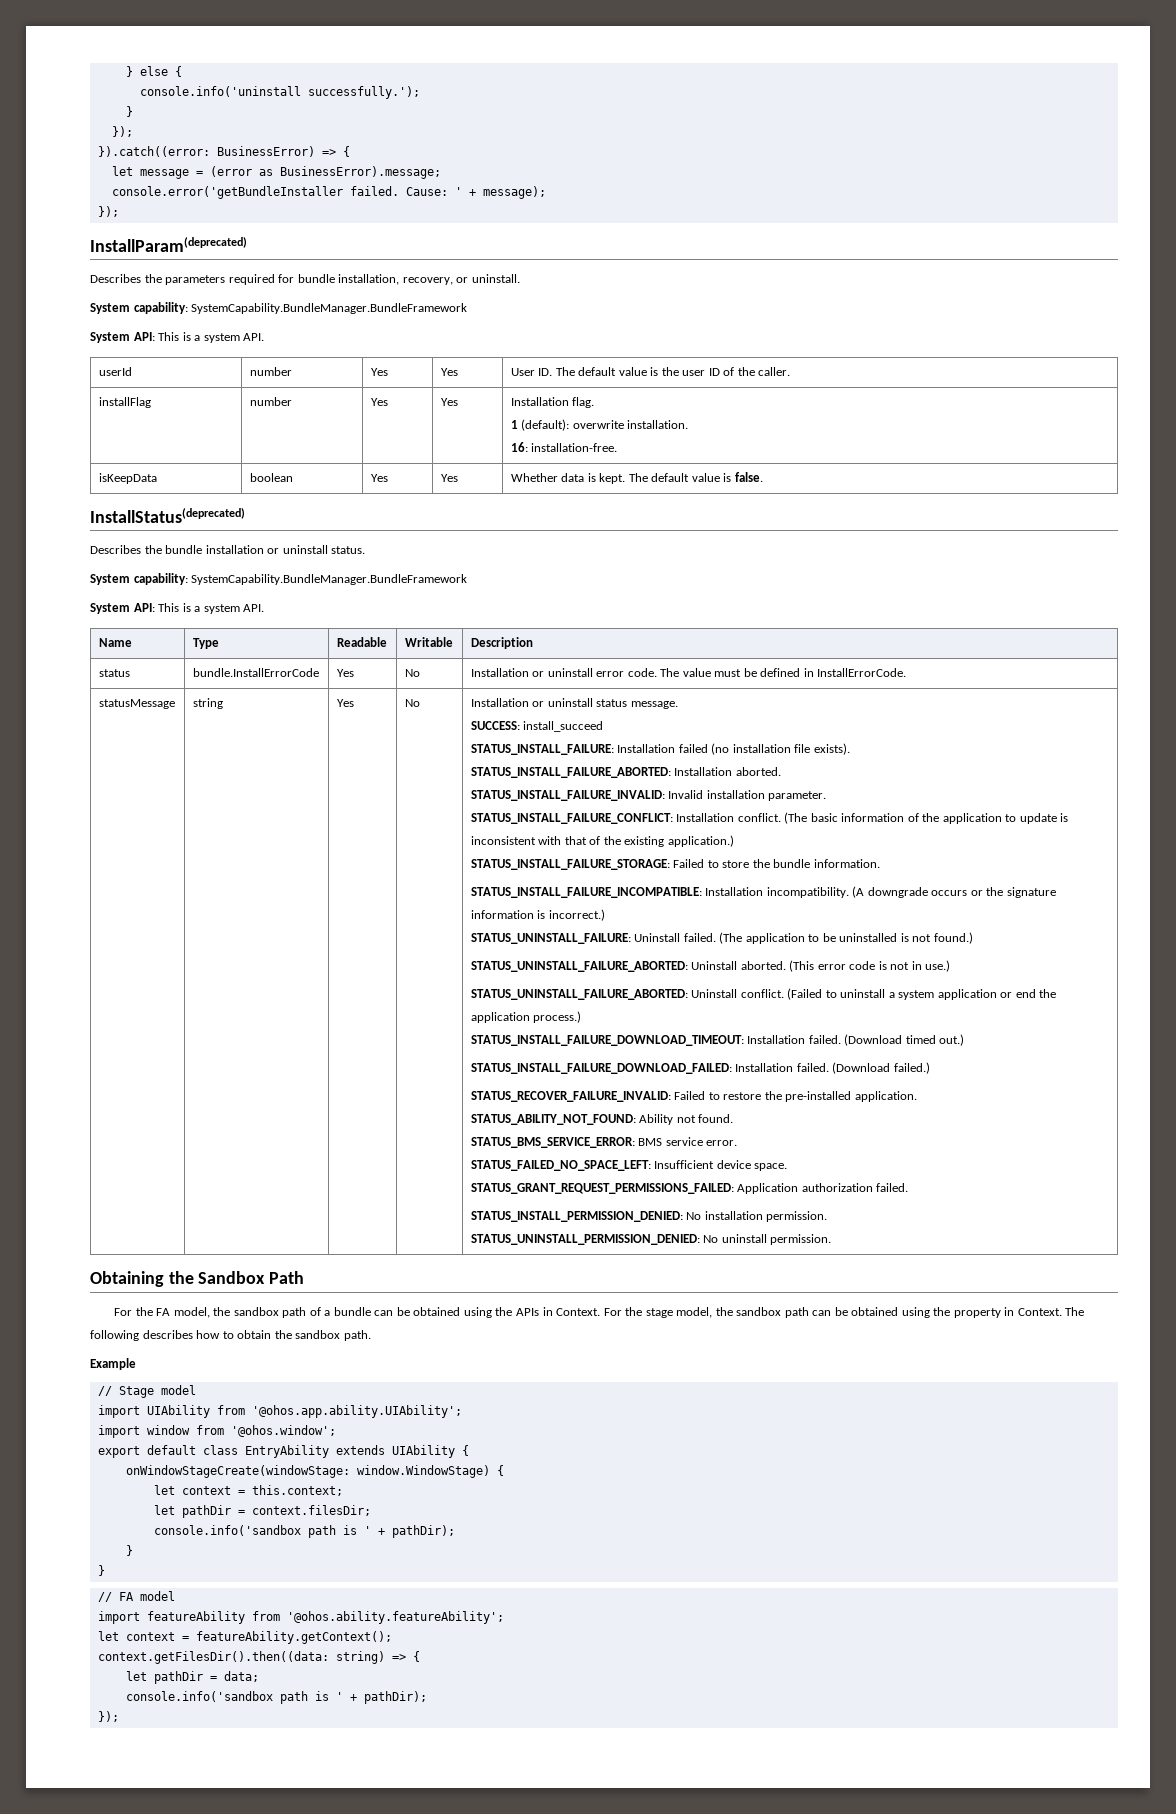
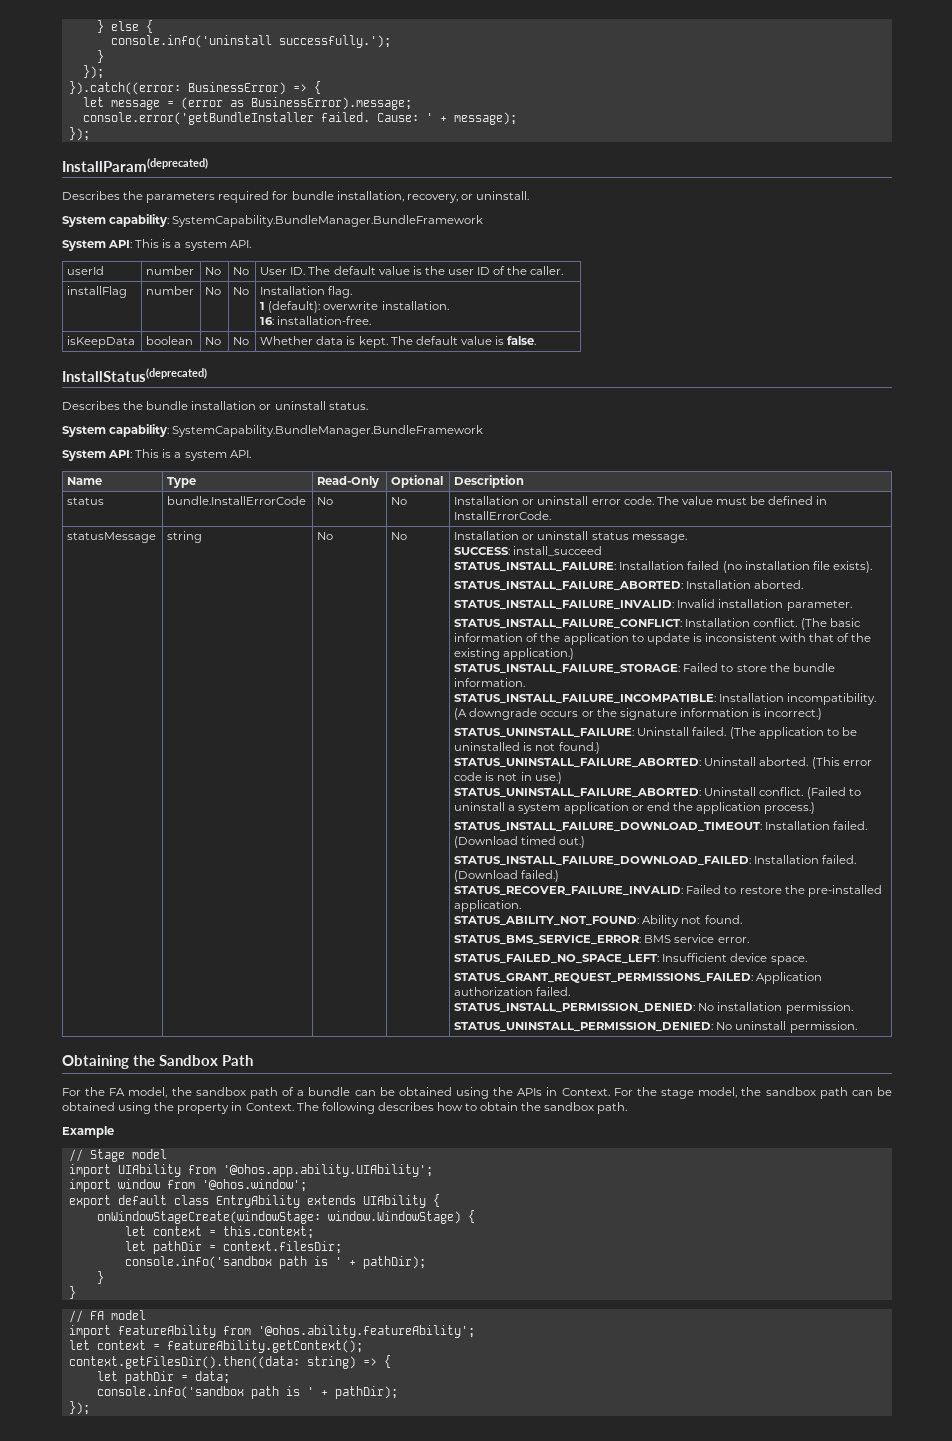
[370,368,388,376] [440,368,458,376] Yes | Yes -> [205,267,222,275] [233,267,250,275] No | No
[370,398,388,406] [440,398,458,406] Yes | Yes -> [205,287,222,295] [233,287,250,295] No | No
[370,474,388,482] [440,474,458,482] Yes | Yes -> [205,337,222,345] [233,337,250,345] No | No
[336,637,387,647] [404,637,453,647] Readable | Writable -> [317,476,380,488] [391,475,444,488] Read-Only | Optional
[336,669,354,677] Yes -> [317,497,334,505] No
[336,699,354,707] Yes -> [317,532,334,540] No

